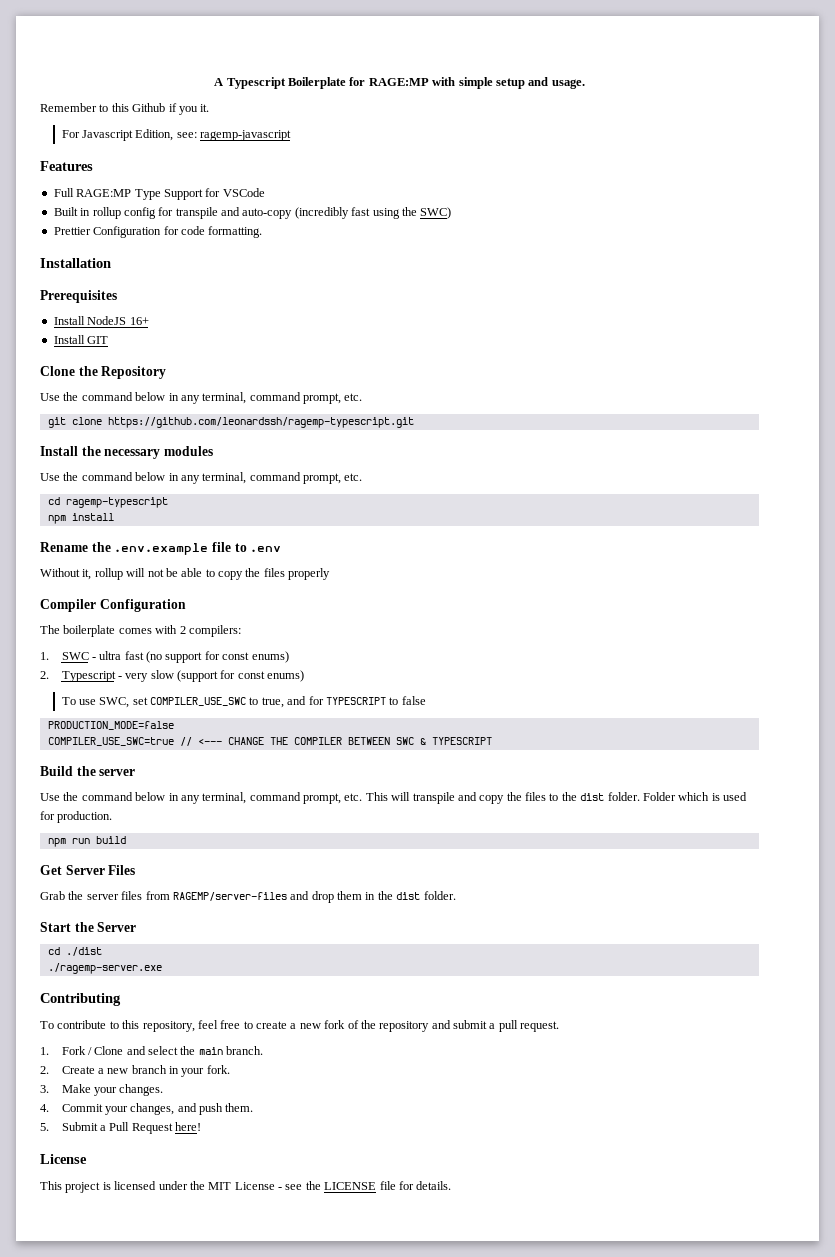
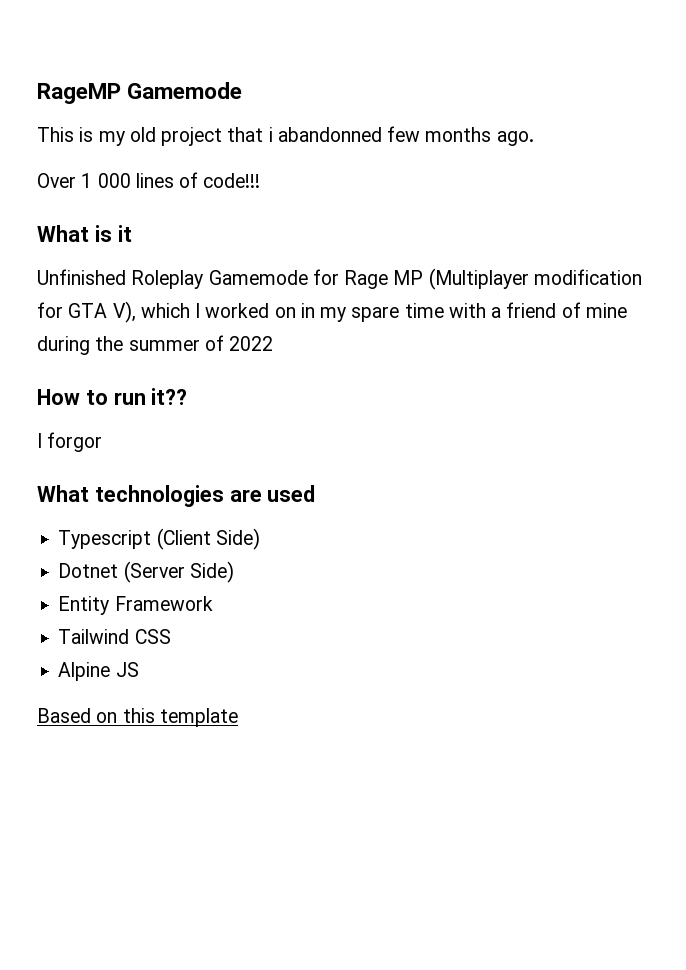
[214,77,585,89] [40,103,210,115] [61,129,291,141] [40,161,93,171] [53,188,265,200] [53,207,452,219] [53,226,263,238] [40,258,111,268] [40,290,117,303] [53,316,149,325] [53,335,109,344] [40,366,167,379] [40,392,363,404] [47,417,414,428] [40,446,213,459] [40,472,363,484] [47,497,168,508] [47,513,114,524] [40,542,282,555] [40,568,331,580] [40,599,186,612] [40,625,241,637] [40,651,289,663] [40,670,305,682] [61,696,426,708] [47,721,174,730] [47,737,492,746] [40,766,136,776] [40,792,747,804] [40,811,113,823] [47,836,126,847] [40,865,136,875] [40,891,456,903] [40,922,137,932] [47,947,102,956] [47,963,162,974] [40,993,121,1006] [40,1020,560,1032] [40,1046,264,1055] [40,1065,230,1077] [40,1084,164,1096] [40,1103,254,1115] [40,1122,201,1134] [40,1154,87,1164] [40,1181,452,1193] A Typescript Boilerplate for RAGE:MP with simple setup and usage. // Remember to this Github if you it. // For Javascript Edition, see: ragemp-javascript // Features // Full RAGE:MP Type Support for VSCode // Built in rollup config for transpile and auto-copy (incredibly fast using the SWC) // Prettier Configuration for code formatting. // Installation // Prerequisites // Install NodeJS 16+ // Install GIT // Clone the Repository // Use the command below in any terminal, command prompt, etc. // git clone https://github.com/leonardssh/ragemp-typescript.git // Install the necessary modules // Use the command below in any terminal, command prompt, etc. // cd ragemp-typescript // npm install // Rename the .env.example file to .env // Without it, rollup will not be able to copy the files properly // Compiler Configuration // The boilerplate comes with 2 compilers: // 1. SWC - ultra fast (no support for const enums) // 2. Typescript - very slow (support for const enums) // To use SWC, set COMPILER_USE_SWC to true, and for TYPESCRIPT to false // PRODUCTION_MODE=false // COMPILER_USE_SWC=true // <--- CHANGE THE COMPILER BETWEEN SWC & TYPESCRIPT // Build the server // Use the command below in any terminal, command prompt, etc. This will transpile and copy the files to the dist folder. Folder which is used for production. // npm run build // Get Server Files // Grab the server files from RAGEMP/server-files and drop them in the dist folder. // Start the Server // cd ./dist // ./ragemp-server.exe // Contributing // To contribute to this repository, feel free to create a new fork of the repository and submit a pull request. // 1. Fork / Clone and select the main branch. // 2. Create a new branch in your fork. // 3. Make your changes. // 4. Commit your changes, and push them. // 5. Submit a Pull Request here! // License // This project is licensed under the MIT License - see the LICENSE file for details. -> [37,82,243,104] [37,126,534,146] [37,172,261,188] [37,225,132,242] [37,268,642,290] [37,301,627,323] [37,335,274,355] [37,388,188,405] [37,432,103,452] [37,485,316,507] [58,528,260,550] [58,561,234,583] [58,596,213,615] [58,629,171,644] [58,662,139,681] [37,708,238,727] RageMP Gamemode // This is my old project that i abandonned few months ago. // Over 1 000 lines of code!!! // What is it // Unfinished Roleplay Gamemode for Rage MP (Multiplayer modification for GTA V), which I worked on in my spare time with a friend of mine during the summer of 2022 // How to run it?? // I forgor // What technologies are used // Typescript (Client Side) // Dotnet (Server Side) // Entity Framework // Tailwind CSS // Alpine JS // Based on this template

